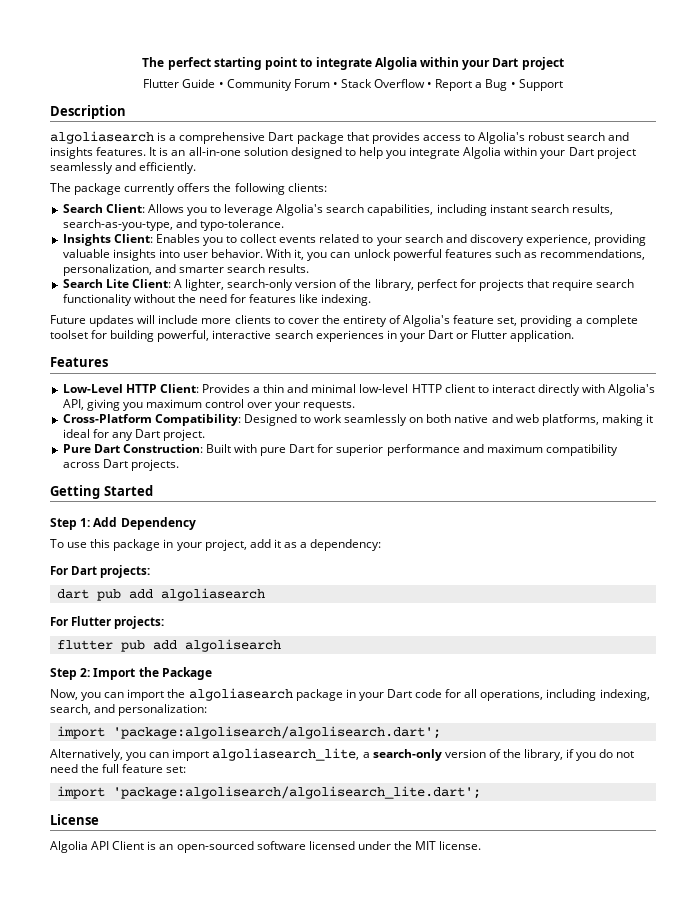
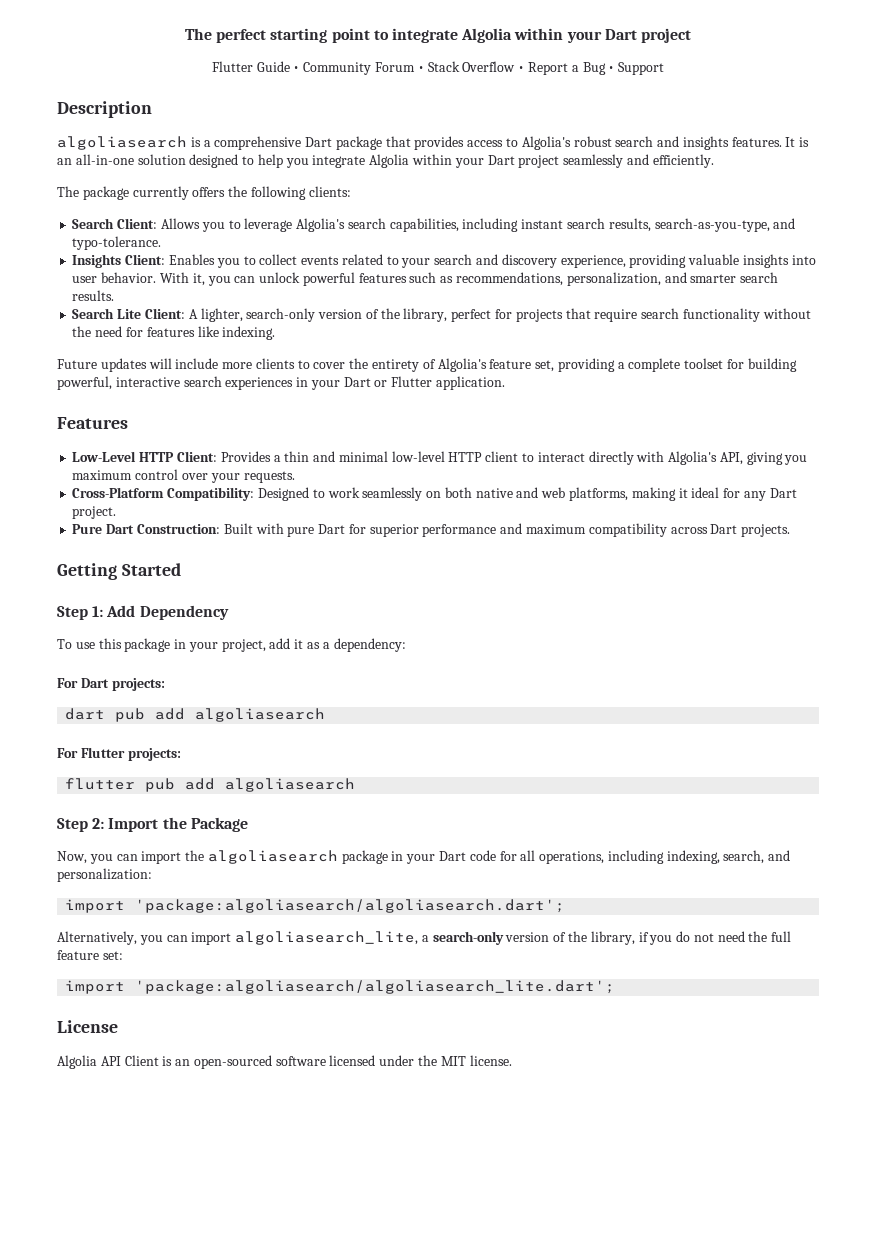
[184,639,281,652] algolisearch -> [225,778,356,792] algoliasearch
[112,726,441,739] 'package:algolisearch/algolisearch.dart'; -> [135,899,566,913] 'package:algoliasearch/algoliasearch.dart';
[112,786,481,799] 'package:algolisearch/algolisearch_lite.dart'; -> [135,980,616,994] 'package:algoliasearch/algoliasearch_lite.dart';

